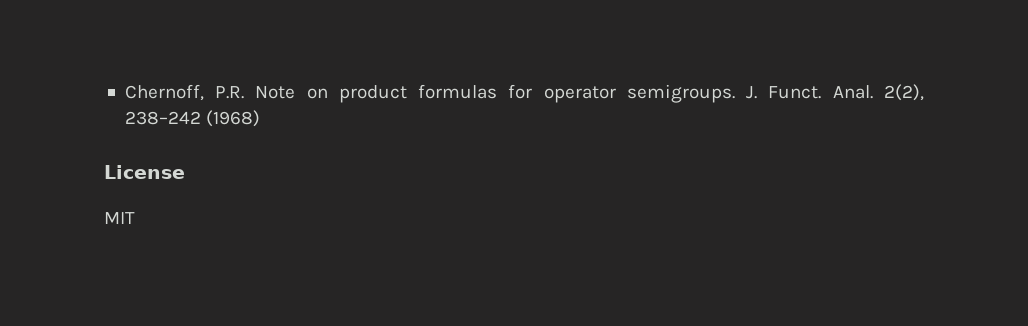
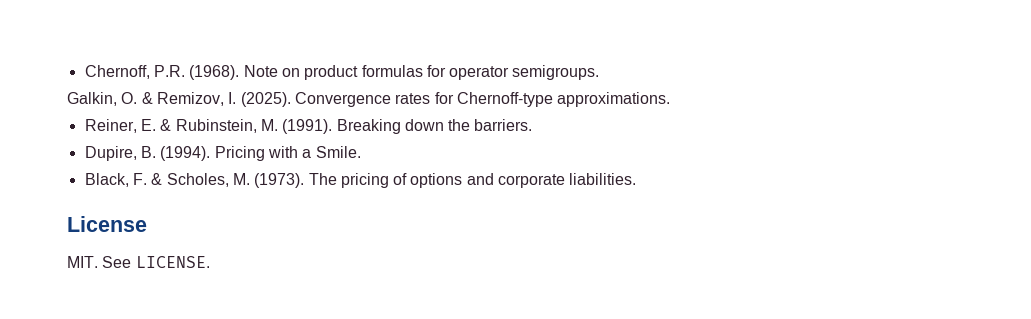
(245, 92) none -> [189,65,240,80] (1968).
[746,84,924,101] [124,110,261,127] [104,165,185,179] [104,212,135,224] J. Funct. Anal. 2(2), 238–242 (1968) // License // MIT -> [67,92,671,107] [84,119,533,134] [84,146,361,161] [84,173,637,188] [67,216,147,232] [67,256,210,268] // Galkin, O. & Remizov, I. (2025). Convergence rates for Chernoff-type approximations. // Reiner, E. & Rubinstein, M. (1991). Breaking down the barriers. // Dupire, B. (1994). Pricing with a Smile. // Black, F. & Scholes, M. (1973). The pricing of options and corporate liabilities. // License // MIT. See LICENSE.

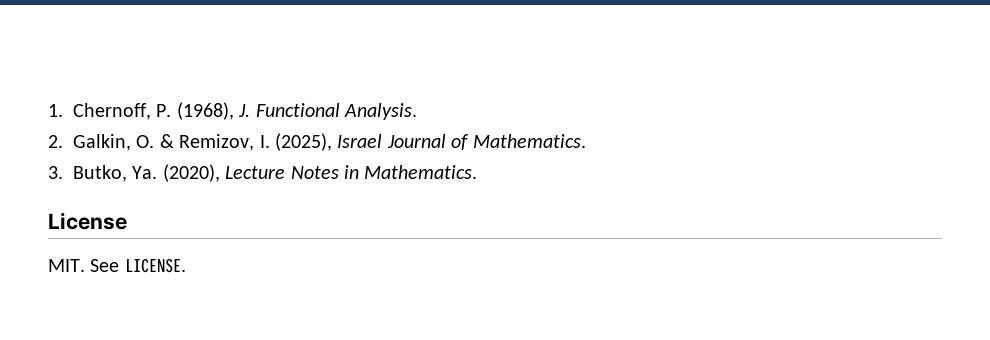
[84,65,600,80] Chernoff, P.R. (1968). Note on product formulas for operator semigroups. // -> [48,102,417,120] [48,135,63,148] 1. Chernoff, P. (1968), J. Functional Analysis. // 2.
[240,92,671,107] [84,119,533,134] [84,146,361,161] [84,173,637,188] (2025). Convergence rates for Chernoff-type approximations. // Reiner, E. & Rubinstein, M. (1991). Breaking down the barriers. // Dupire, B. (1994). Pricing with a Smile. // Black, F. & Scholes, M. (1973). The pricing of options and corporate liabilities. -> [275,133,586,151] [48,164,478,182] (2025), Israel Journal of Mathematics. // 3. Butko, Ya. (2020), Lecture Notes in Mathematics.

